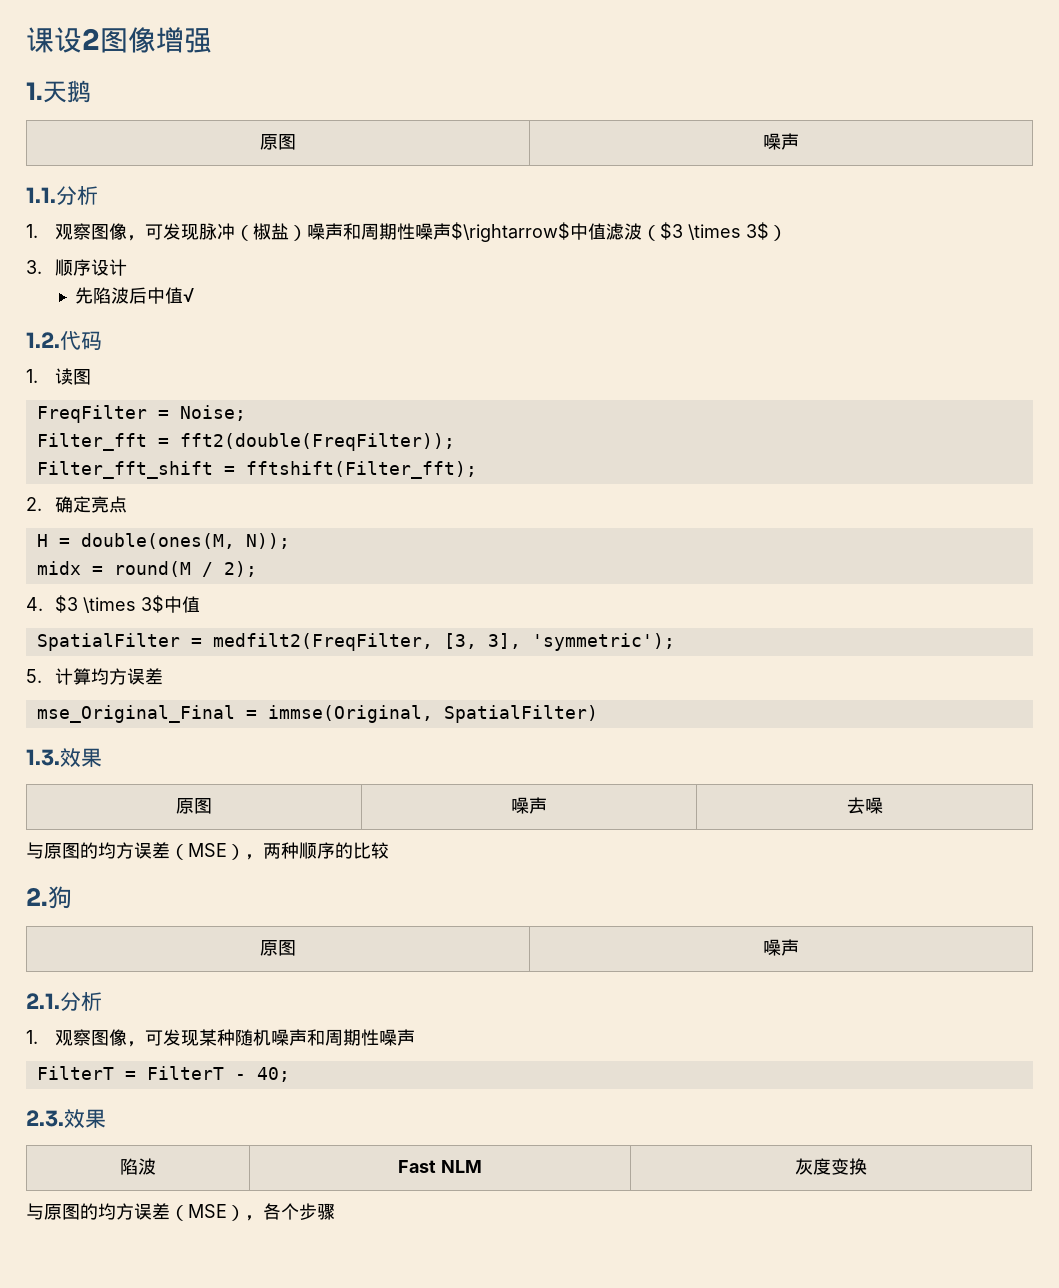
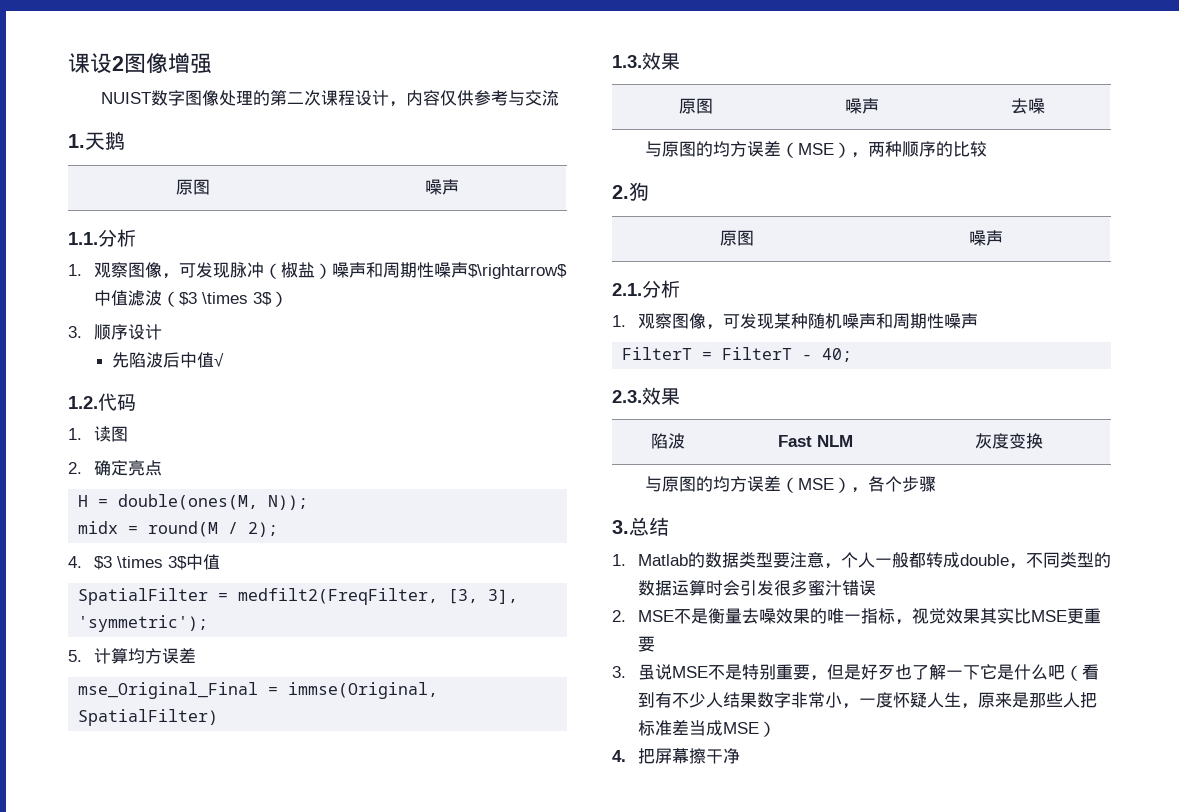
(212, 40) none -> [101,90,560,107] // NUIST数字图像处理的第二次课程设计，内容仅供参考与交流
[36,405,246,423] [36,433,455,451] [36,461,477,479] // FreqFilter = Noise; // Filter_fft = fft2(double(FreqFilter)); // Filter_fft_shift = fftshift(Filter_fft); -> (128, 434) none
(335, 1211) none -> [612,517,669,536] [612,552,1111,569] [637,580,876,596] [612,608,1101,625] [637,636,655,652] [612,664,1099,681] [637,692,1097,709] [637,720,776,737] [612,748,740,764] // 3.总结 // 1. Matlab的数据类型要注意，个人一般都转成double，不同类型的数据运算时会引发很多蜜汁错误 // 2. MSE不是衡量去噪效果的唯一指标，视觉效果其实比MSE更重要 // 3.虽说MSE不是特别重要，但是好歹也了解一下它是什么吧（看到有不少人结果数字非常小，一度怀疑人生，原来是那些人把标准差当成MSE） // 4.把屏幕擦干净

